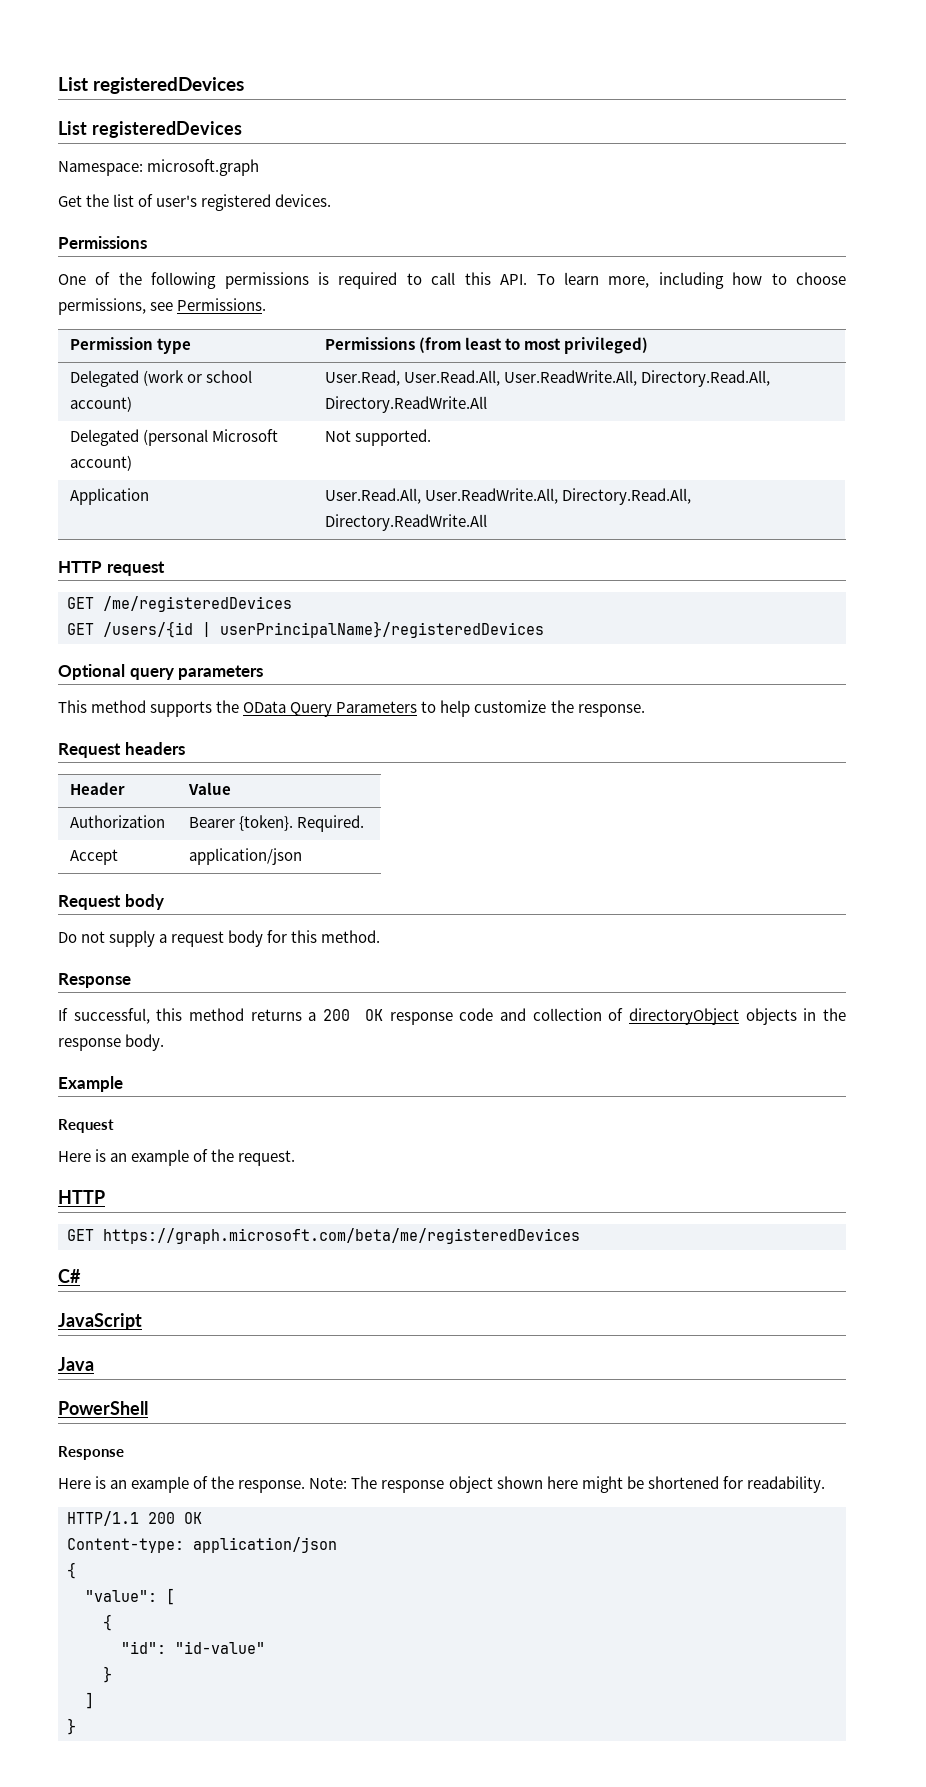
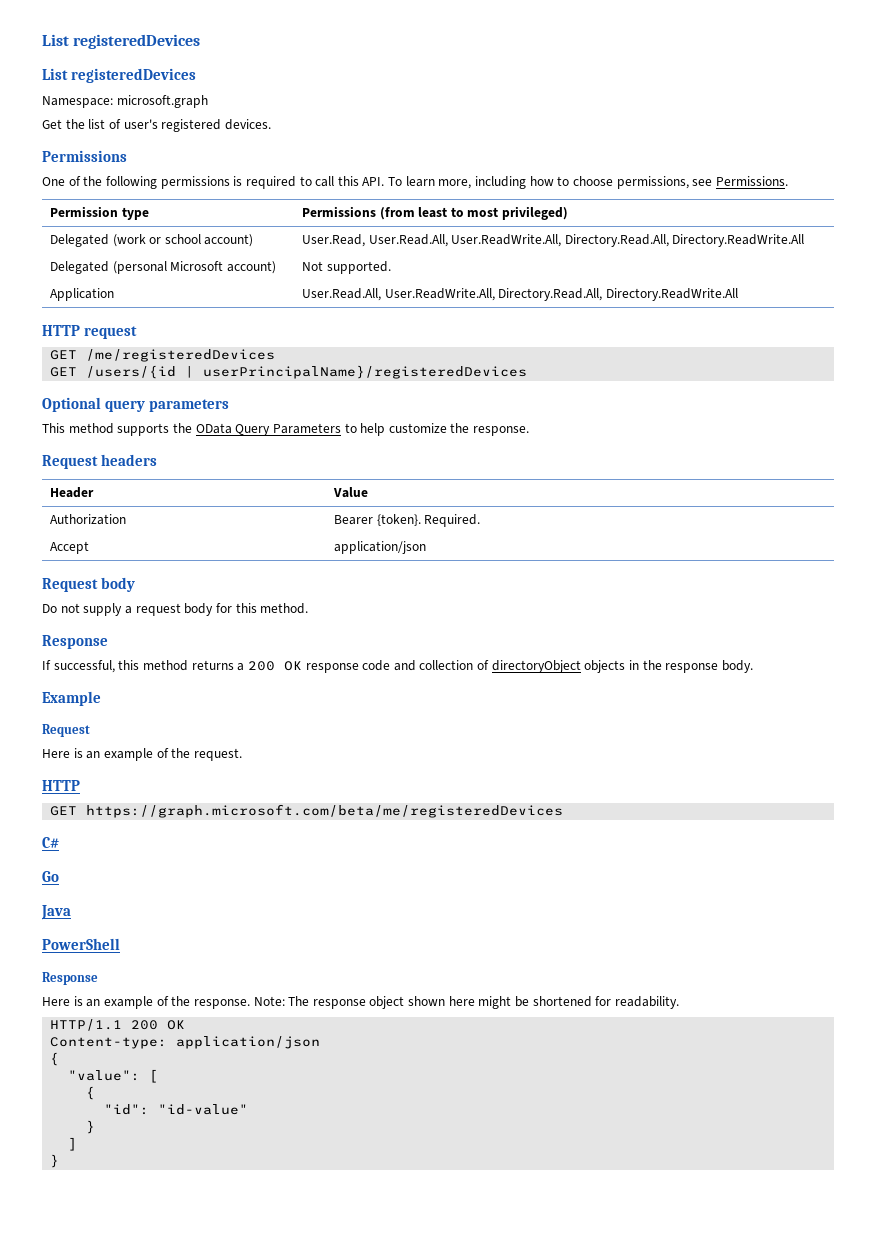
[58,1313,142,1330] JavaScript -> [42,871,59,882] Go

